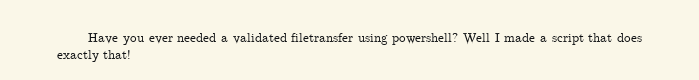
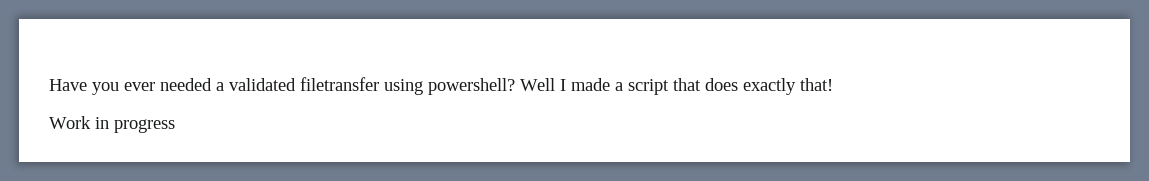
(131, 54) none -> [49,116,175,133] // Work in progress

